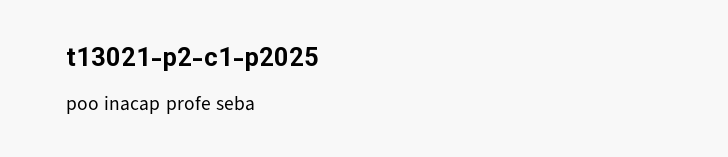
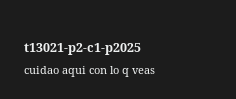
[66,95,255,114] poo inacap profe seba -> [24,66,155,77] cuidao aqui con lo q veas

